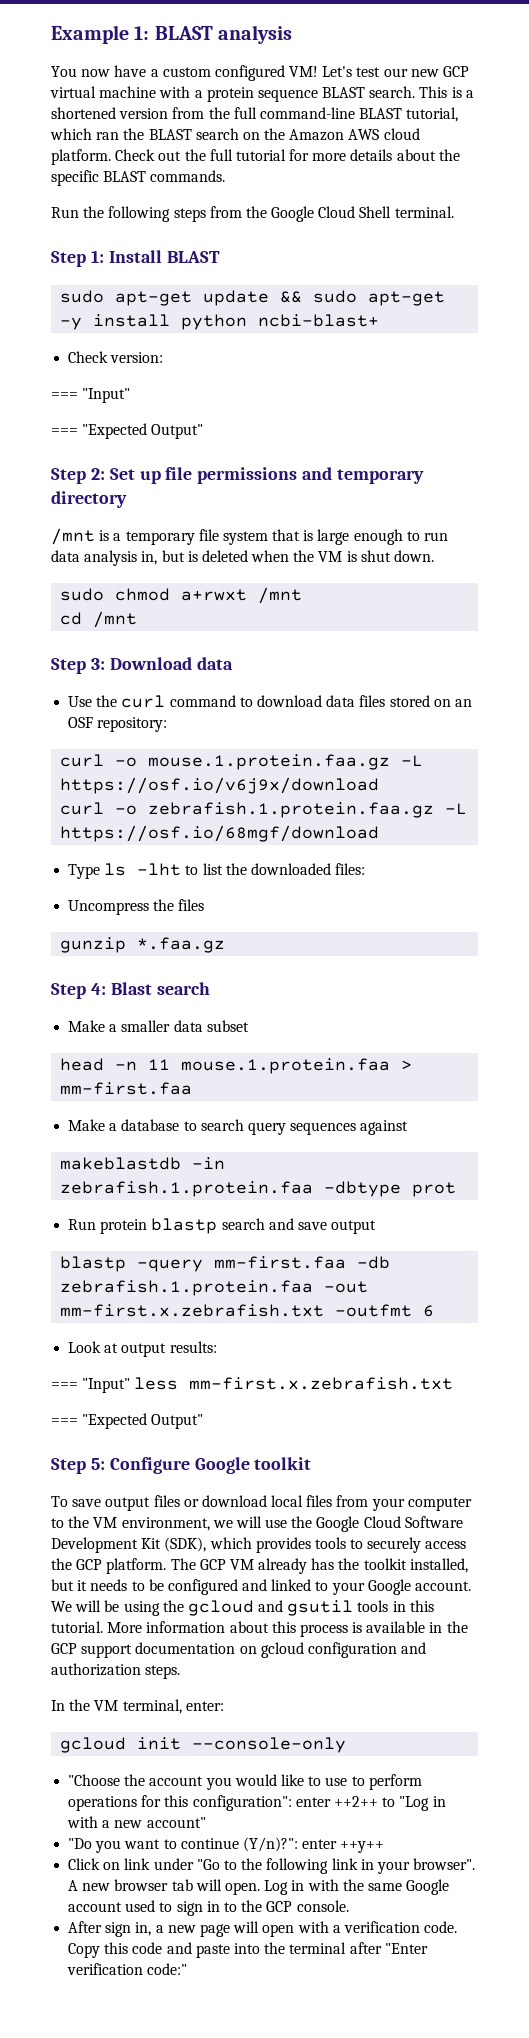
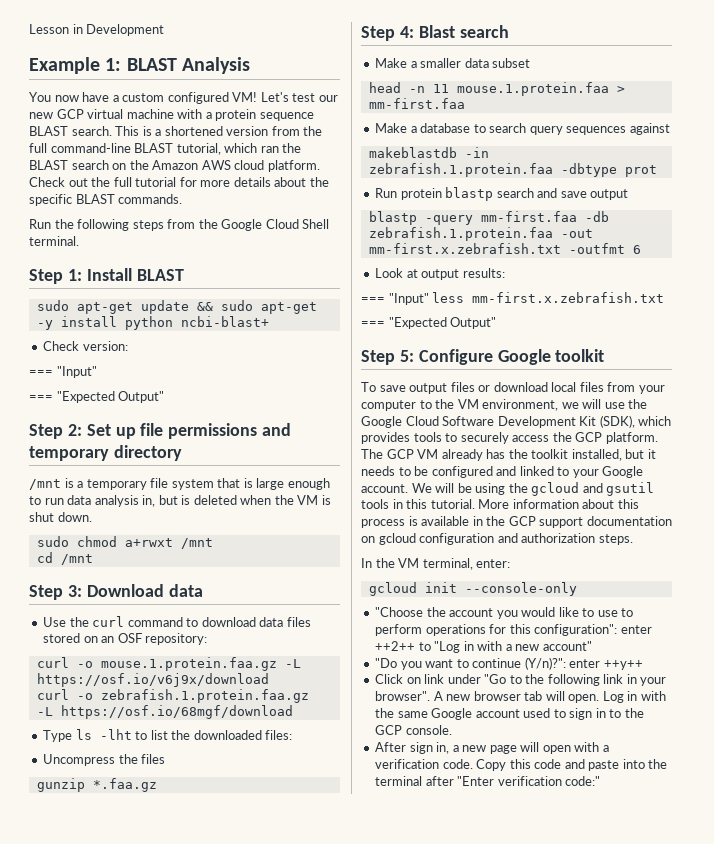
(51, 34) none -> [29,24,165,36] Lesson in Development //
[217,25,292,44] analysis -> [182,57,251,74] Analysis

